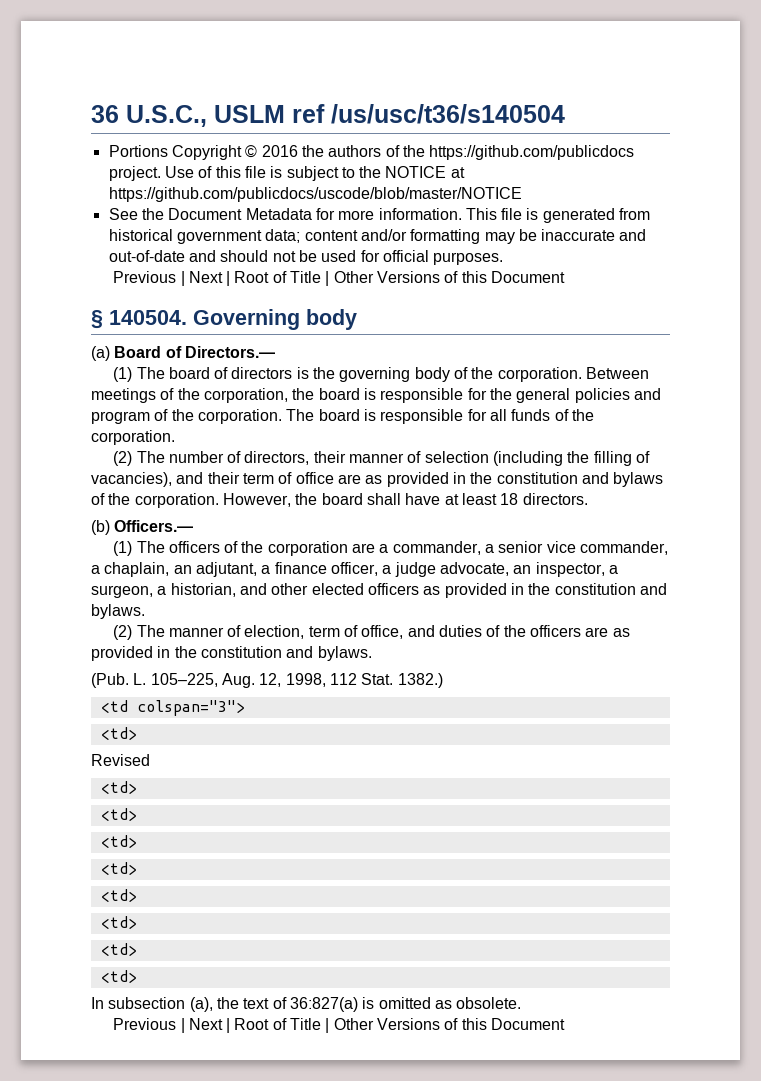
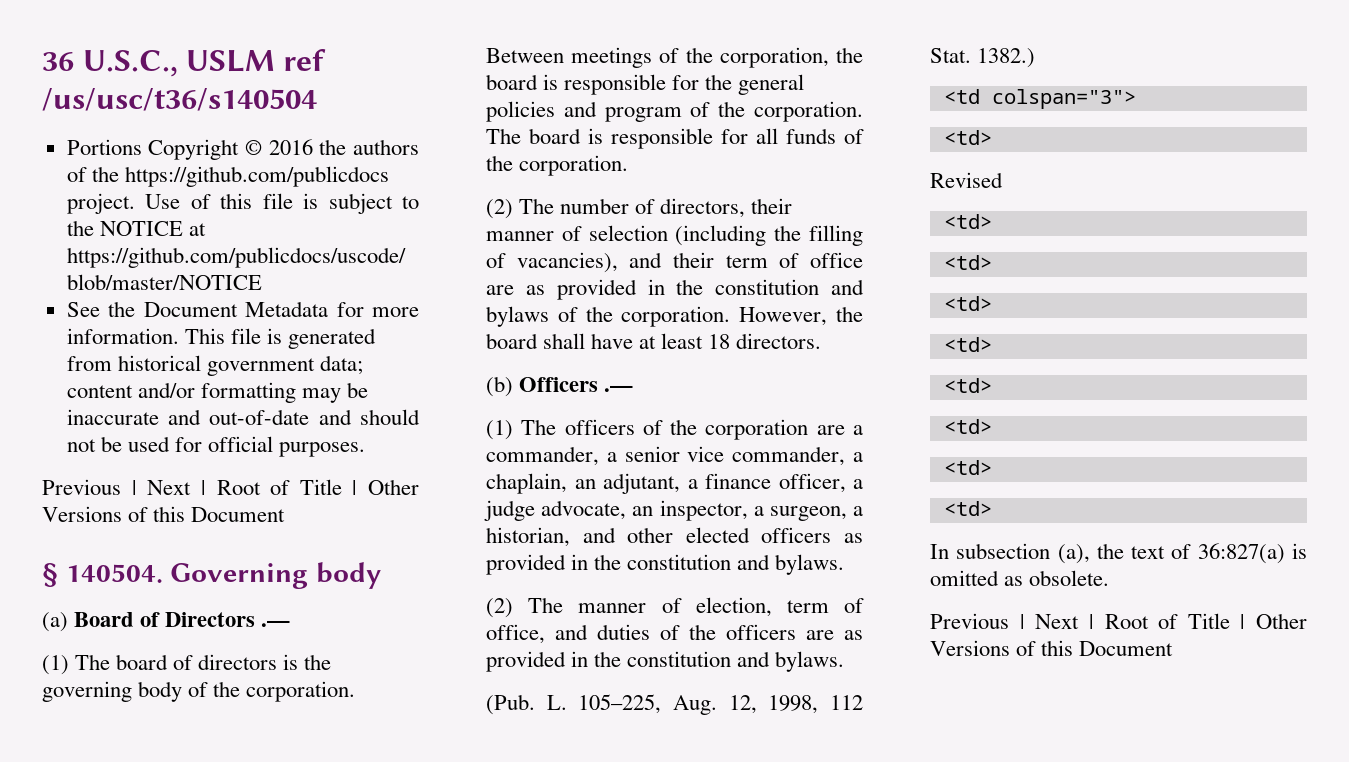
[184,346,275,358] Directors.— -> [165,612,291,627] Directors .—
[114,520,194,532] Officers.— -> [519,377,634,392] Officers .—

